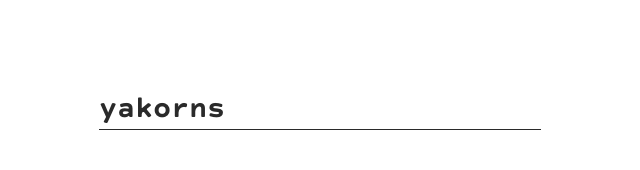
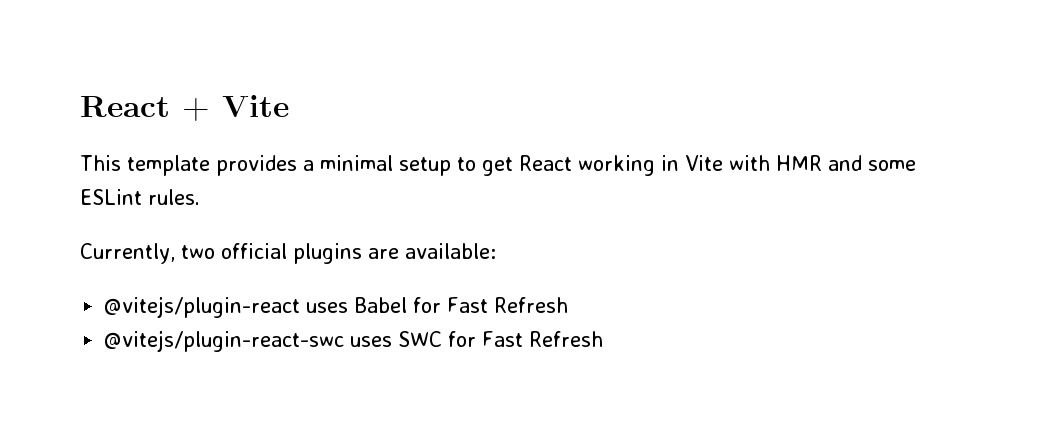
[99,97,225,124] yakorns -> [80,95,289,121] [80,155,916,176] [80,189,200,205] [80,243,496,264] [104,296,569,318] [104,330,604,352] React + Vite // This template provides a minimal setup to get React working in Vite with HMR and some ESLint rules. // Currently, two official plugins are available: // @vitejs/plugin-react uses Babel for Fast Refresh // @vitejs/plugin-react-swc uses SWC for Fast Refresh

